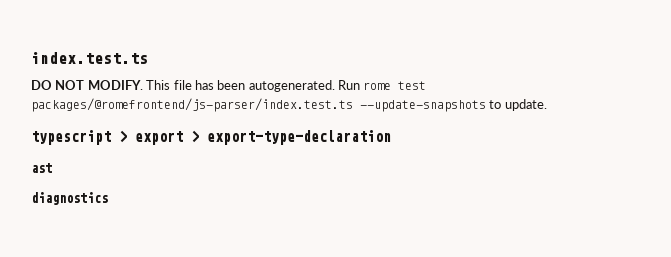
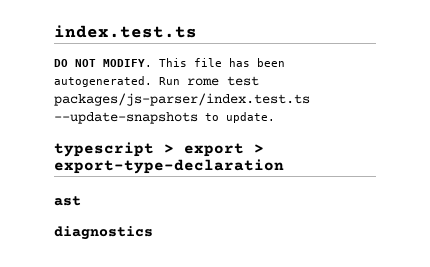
[31,98,353,112] packages/@romefrontend/js-parser/index.test.ts -> [54,93,310,106] packages/js-parser/index.test.ts

